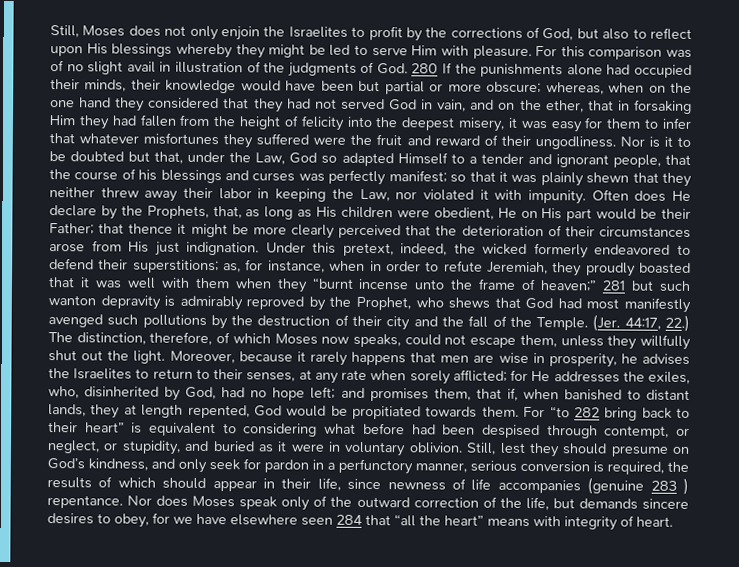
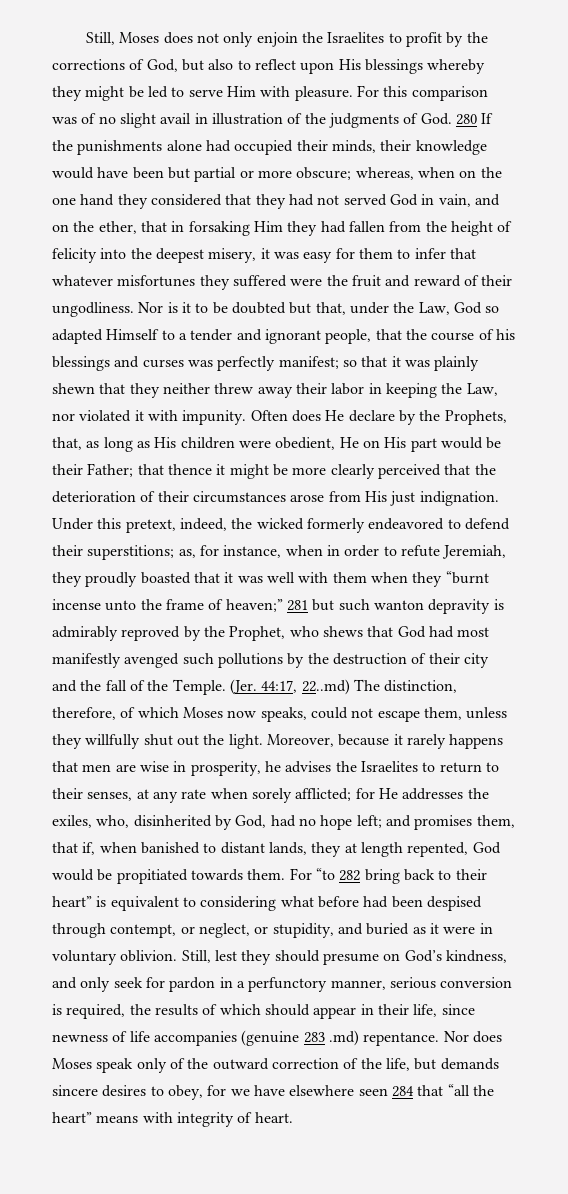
[665,314,690,332] 22.) -> [301,679,350,695] 22..md)
[682,477,689,495] ) -> [328,1030,359,1046] .md)

